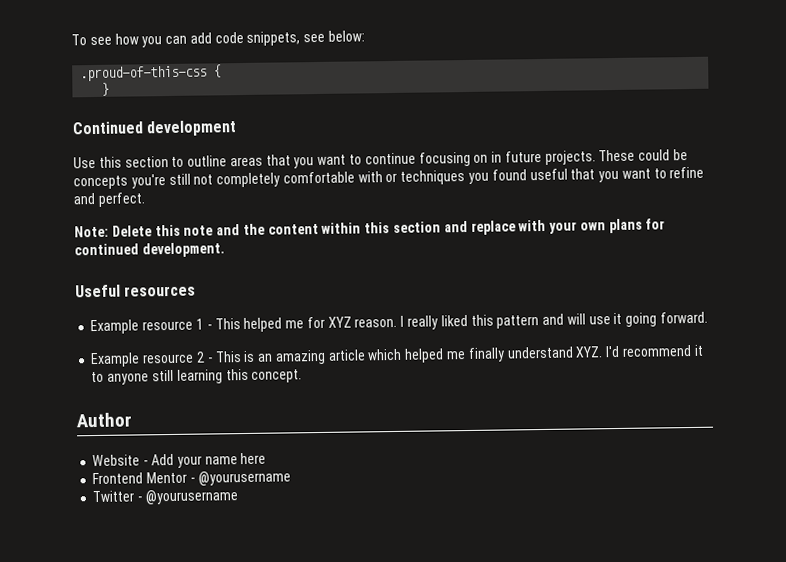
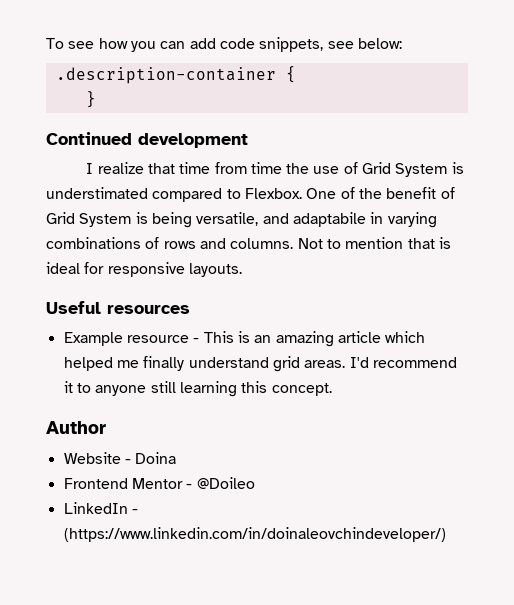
[80,65,208,82] .proud-of-this-css -> [55,67,276,84] .description-container
[73,149,689,169] [73,166,705,190] [73,192,145,207] [74,218,666,238] [74,242,225,258] [75,284,197,298] [90,311,708,335] [90,351,205,368] Use this section to outline areas that you want to continue focusing on in future projects. These could be concepts you're still not completely comfortable with or techniques you found useful that you want to refine and perfect. // Note: Delete this note and the content within this section and replace with your own plans for continued development. // Useful resources // Example resource 1 - This helped me for XYZ reason. I really liked this pattern and will use it going forward. // Example resource 2 -> [86,162,464,177] [46,187,455,202] [46,212,437,228] [46,237,451,249] [46,262,242,277] [46,301,190,314] [63,332,189,346] I realize that time from time the use of Grid System is understimated compared to Flexbox. One of the benefit of Grid System is being versatile, and adaptabile in varying combinations of rows and columns. Not to mention that is ideal for responsive layouts. // Useful resources // Example resource
[575,346,604,358] XYZ. -> [272,356,346,372] grid areas.
[150,452,267,468] Add your name here -> [135,452,177,464] Doina
[197,470,291,486] [92,489,238,505] @yourusername // Twitter - @yourusername -> [196,477,255,489] [63,502,138,514] [63,527,446,542] @Doileo // LinkedIn - (https://www.linkedin.com/in/doinaleovchindeveloper/)

